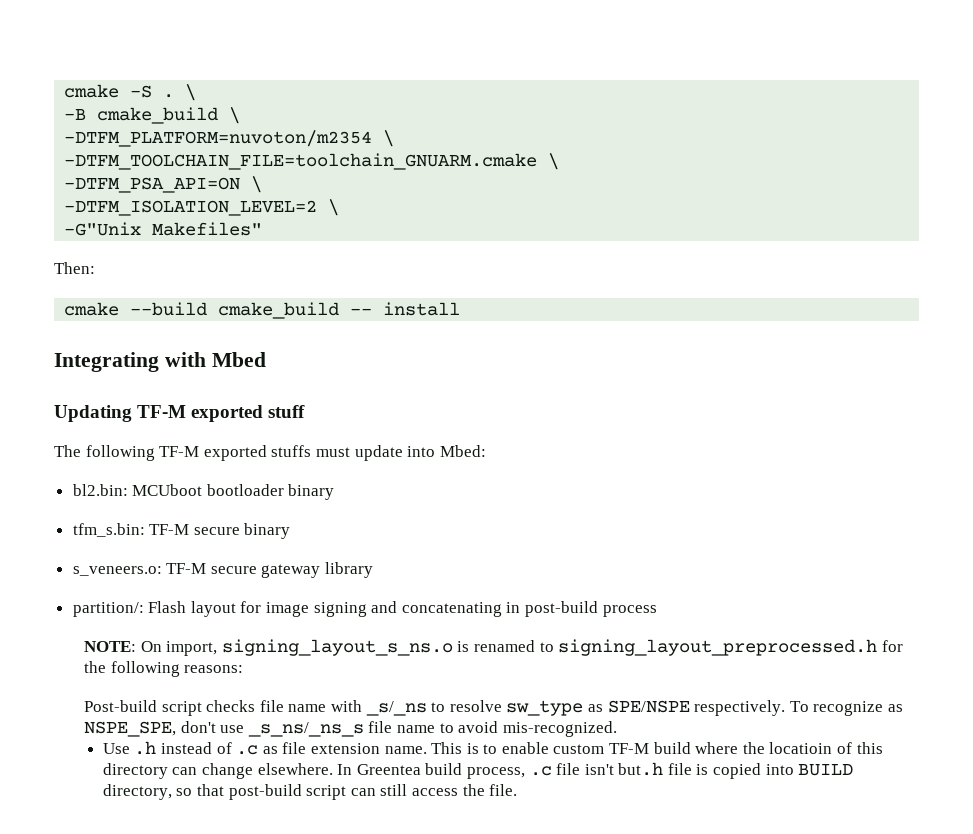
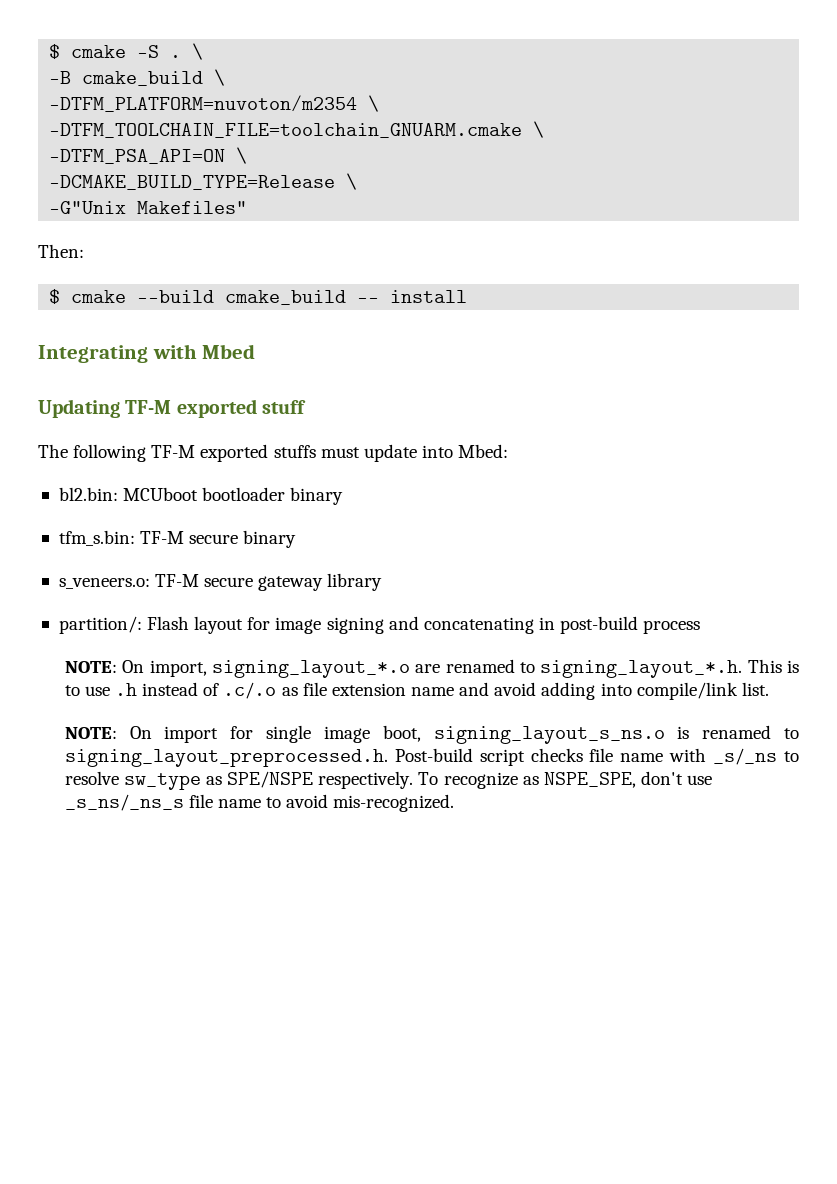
(64, 91) none -> [49,44,61,59] $
[64,200,318,216] -DTFM_ISOLATION_LEVEL=2 -> [49,175,336,190] -DCMAKE_BUILD_TYPE=Release
(95, 268) none -> [49,289,61,304] $
[221,639,903,656] [84,661,244,677] signing_layout_s_ns.o is renamed to signing_layout_preprocessed.h for the following reasons: // -> [211,659,799,678] [64,682,769,700] [64,725,800,744] [64,749,388,767] signing_layout_*.o are renamed to signing_layout_*.h. This is to use .h instead of .c/.o as file extension name and avoid adding into compile/link list. // NOTE: On import for single image boot, signing_layout_s_ns.o is renamed to signing_layout_preprocessed.h.
[102,741,883,755] [102,762,854,779] [102,784,518,800] // Use .h instead of .c as file extension name. This is to enable custom TF-M build where the locatioin of this directory can change elsewhere. In Greentea build process, .c file isn't but.h file is copied into BUILD directory, so that post-build script can still access the file. -> (455, 803) none

